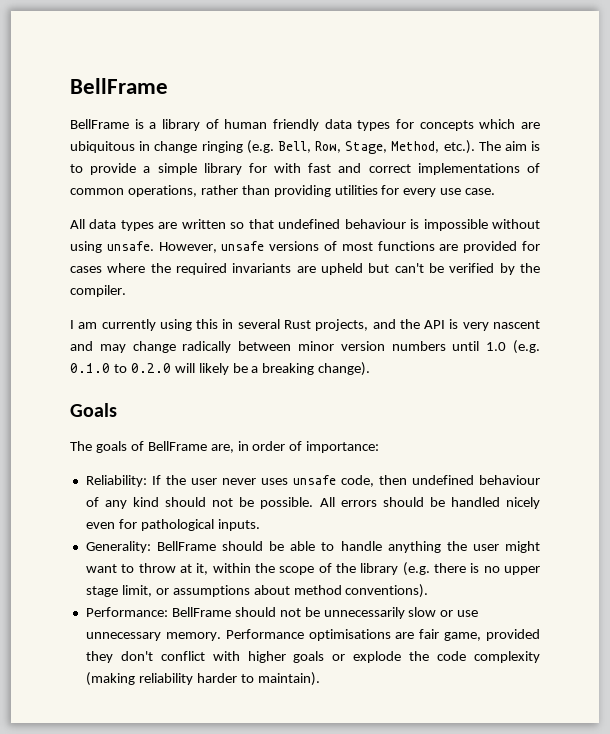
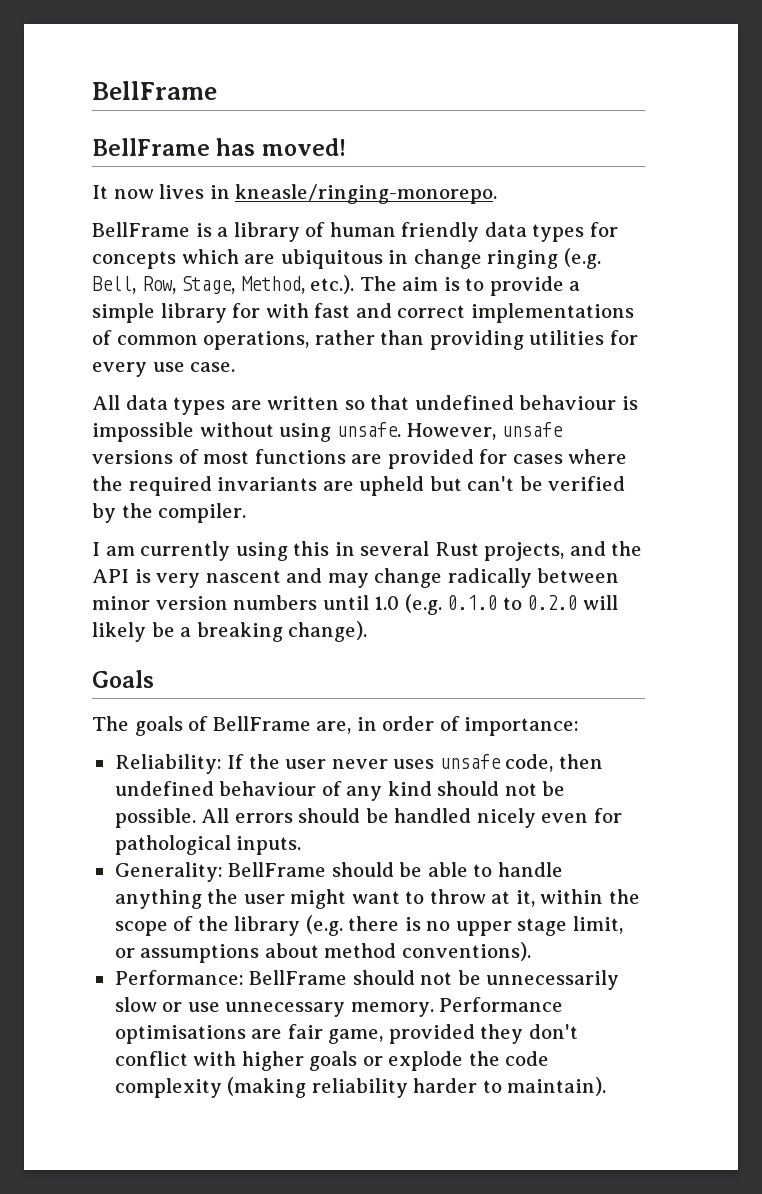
[70,78,168,94] BellFrame -> [92,81,217,100] [92,138,346,156] [92,184,498,204] BellFrame // BellFrame has moved! // It now lives in kneasle/ringing-monorepo.

